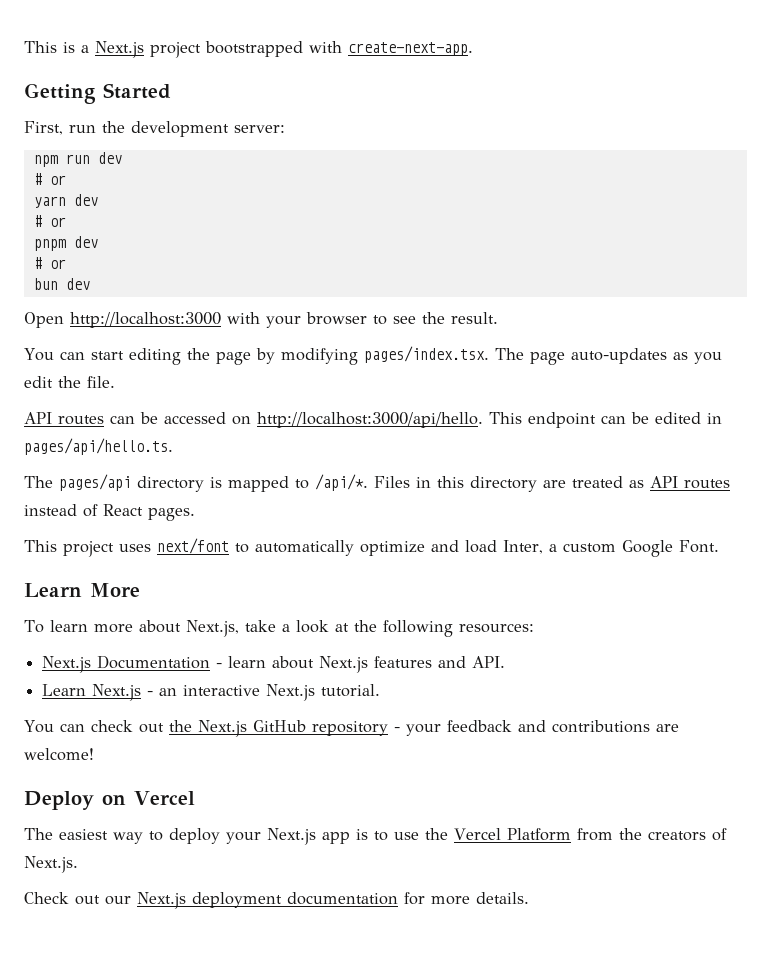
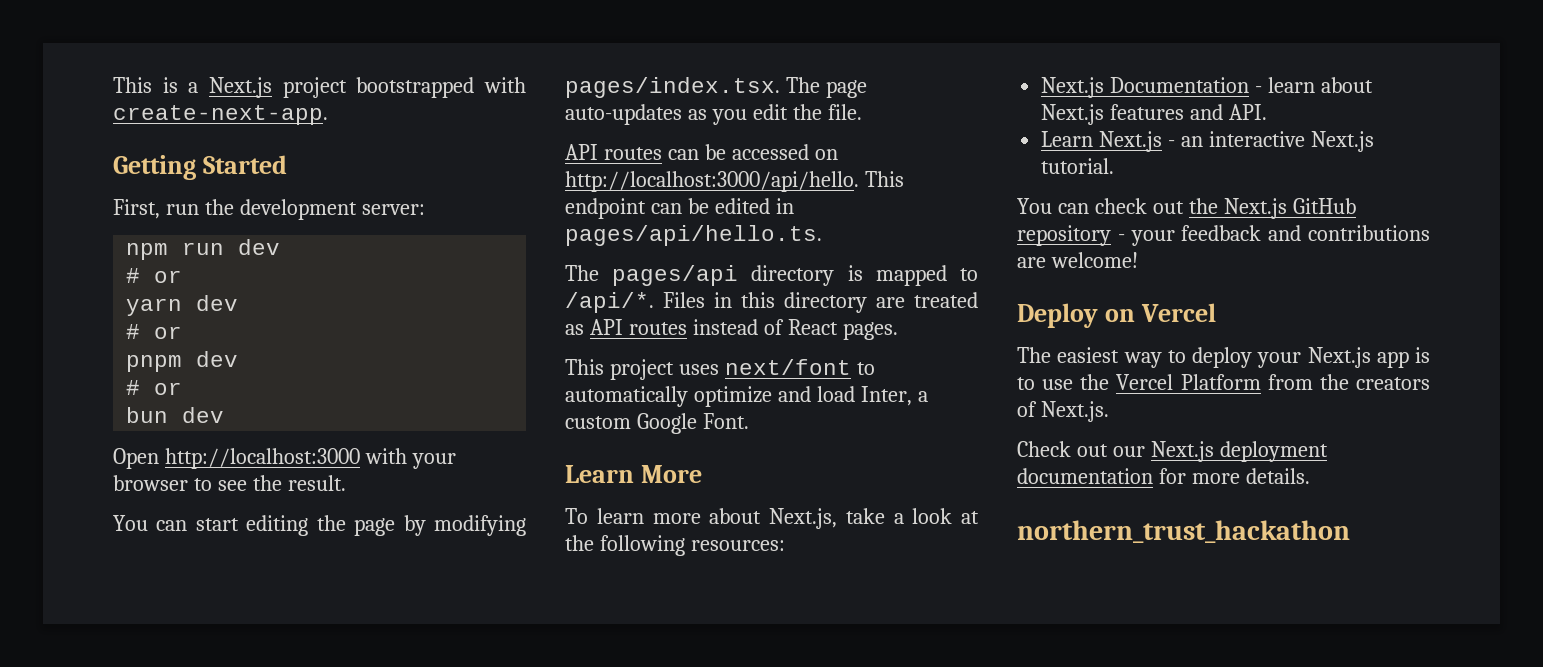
(529, 898) none -> [1017,520,1350,543] // northern_trust_hackathon

